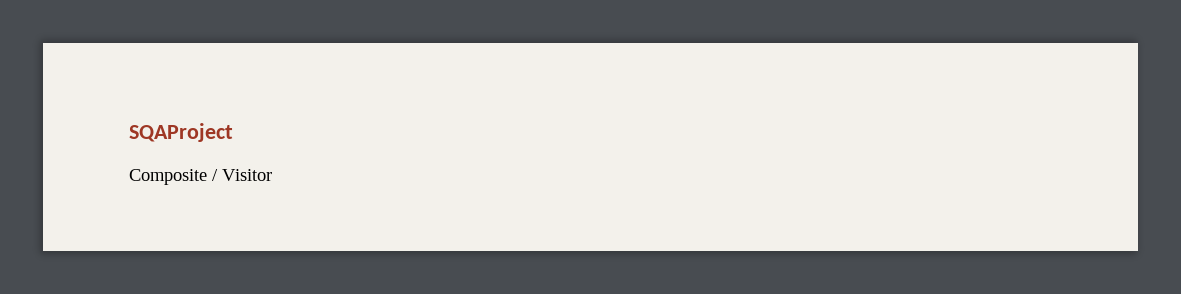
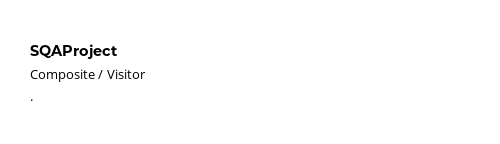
(272, 175) none -> [30,99,33,101] // .

